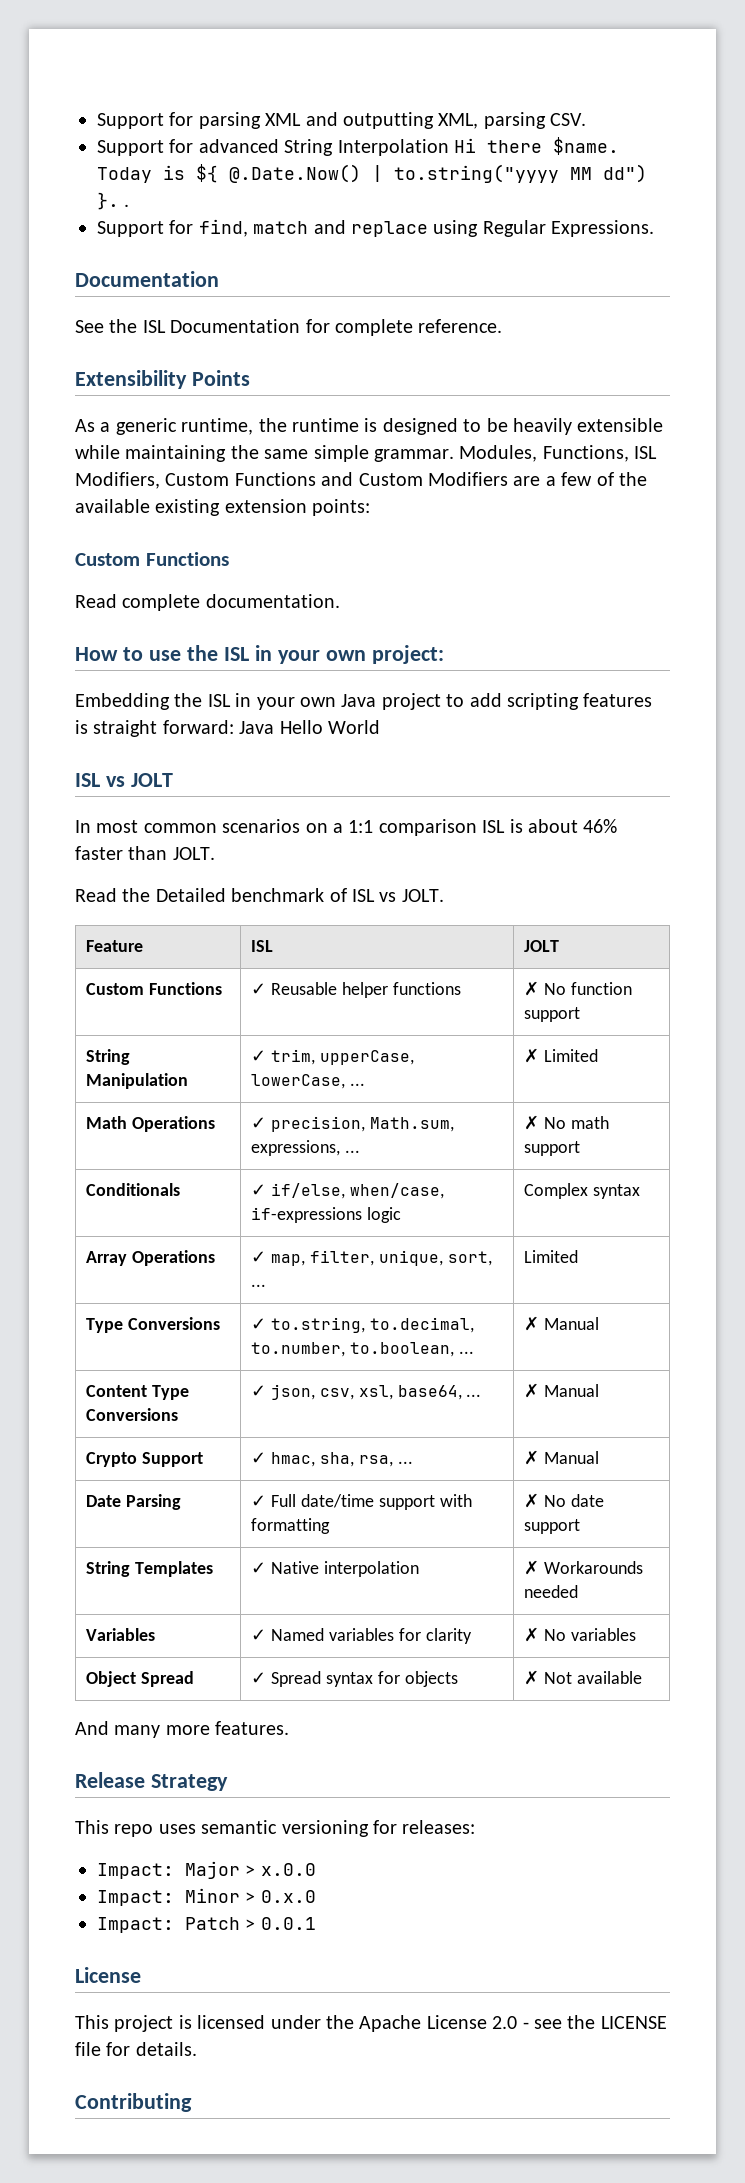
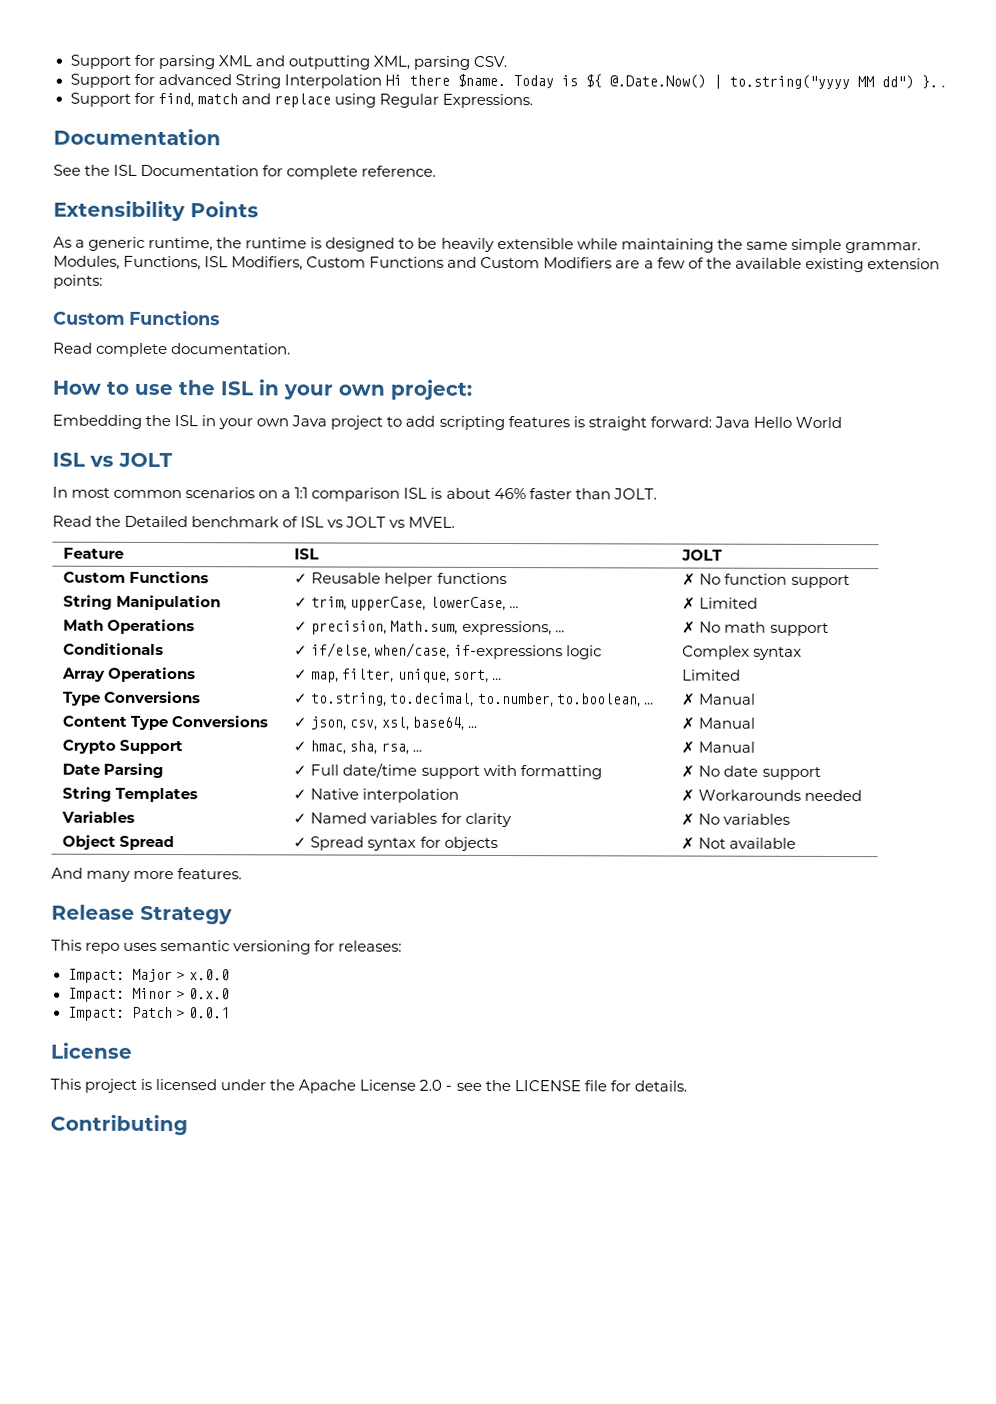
[401,889,444,902] JOLT. -> [345,516,456,528] JOLT vs MVEL.

